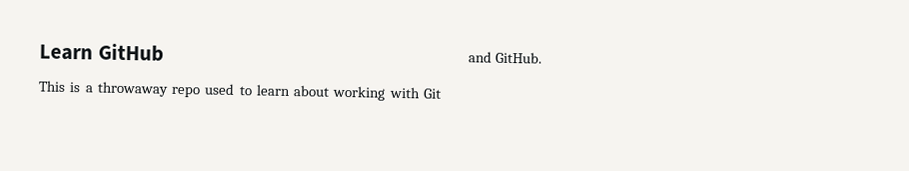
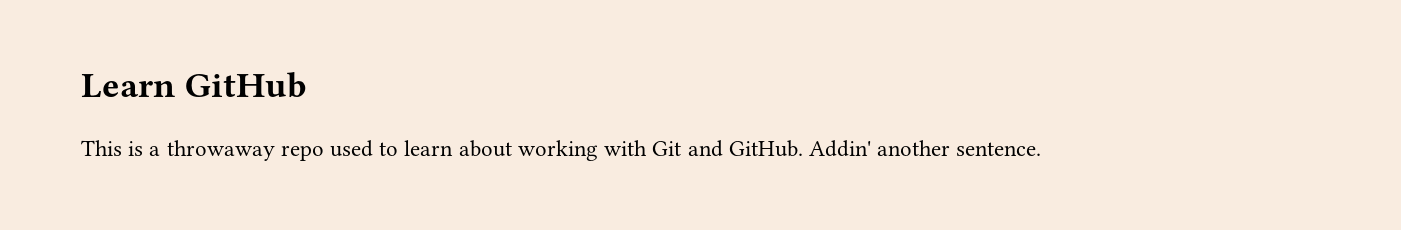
(542, 57) none -> [808,140,1042,157] Addin' another sentence.

